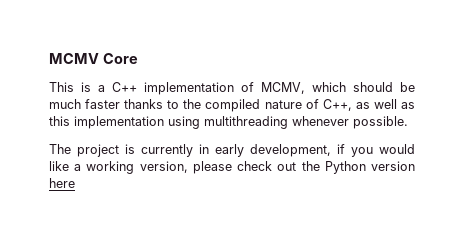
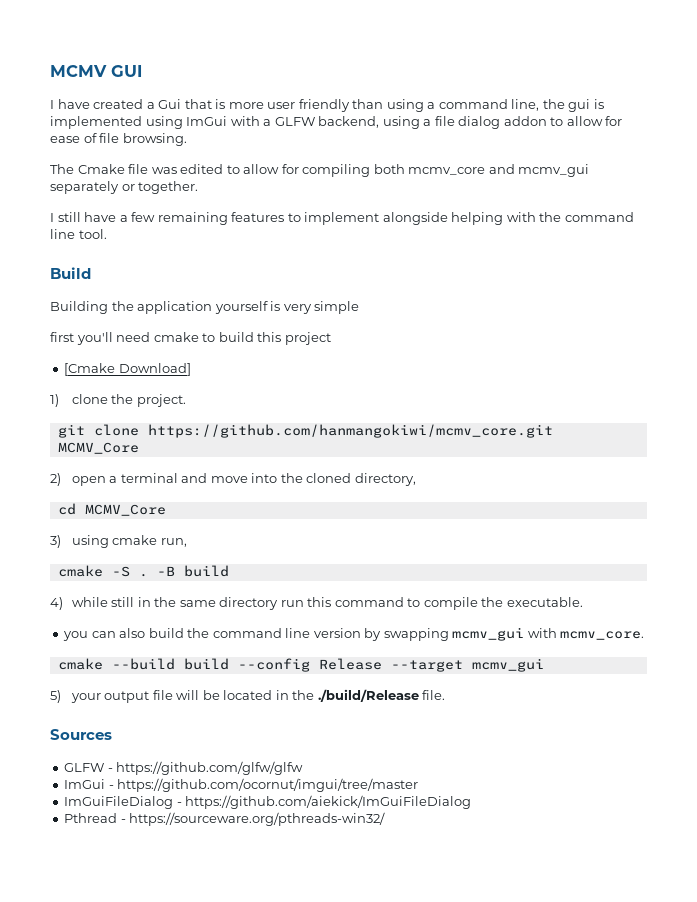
[102,53,138,64] [49,82,415,95] [49,99,415,112] [49,116,408,129] [49,144,415,157] [49,161,416,174] [49,178,75,188] Core // This is a C++ implementation of MCMV, which should be much faster thanks to the compiled nature of C++, as well as this implementation using multithreading whenever possible. // The project is currently in early development, if you would like a working version, please check out the Python version here -> [111,65,142,77] [50,99,604,112] [50,116,623,129] [50,133,187,146] [50,164,590,177] [50,181,199,194] [50,212,634,225] [50,229,107,239] [50,267,91,279] [50,301,360,314] [50,332,331,345] [64,363,191,376] [50,394,186,407] [57,424,553,438] [57,442,139,454] [50,473,416,486] [57,503,166,516] [50,535,187,548] [57,565,229,577] [50,597,583,610] [63,627,645,641] [57,658,544,672] [50,689,446,703] [50,729,112,740] [64,761,304,775] [64,778,419,792] [64,795,472,809] [64,812,386,826] GUI // I have created a Gui that is more user friendly than using a command line, the gui is implemented using ImGui with a GLFW backend, using a file dialog addon to allow for ease of file browsing. // The Cmake file was edited to allow for compiling both mcmv_core and mcmv_gui separately or together. // I still have a few remaining features to implement alongside helping with the command line tool. // Build // Building the application yourself is very simple // first you'll need cmake to build this project // [Cmake Download] // 1) clone the project. // git clone https://github.com/hanmangokiwi/mcmv_core.git MCMV_Core // 2) open a terminal and move into the cloned directory, // cd MCMV_Core // 3) using cmake run, // cmake -S . -B build // 4) while still in the same directory run this command to compile the executable. // you can also build the command line version by swapping mcmv_gui with mcmv_core. // cmake --build build --config Release --target mcmv_gui // 5) your output file will be located in the ./build/Release file. // Sources // GLFW - https://github.com/glfw/glfw // ImGui - https://github.com/ocornut/imgui/tree/master // ImGuiFileDialog - https://github.com/aiekick/ImGuiFileDialog // Pthread - https://sourceware.org/pthreads-win32/

